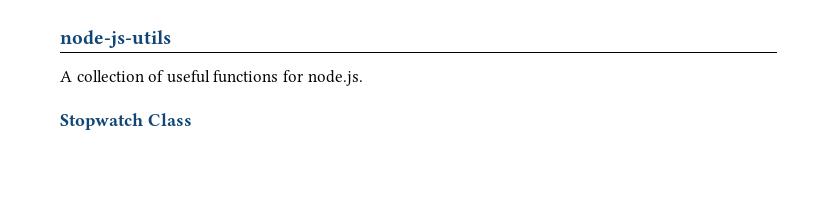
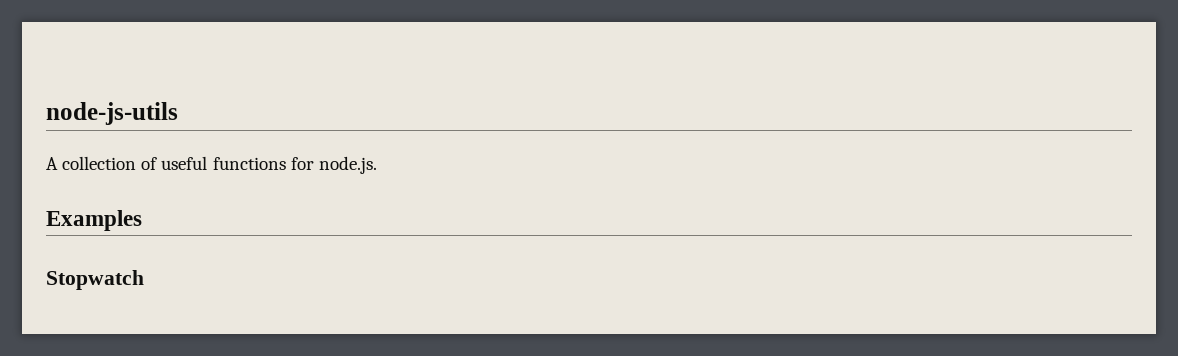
(363, 78) none -> [46,210,142,231] // Examples
[148,113,192,126] Class -> (144, 280) none

